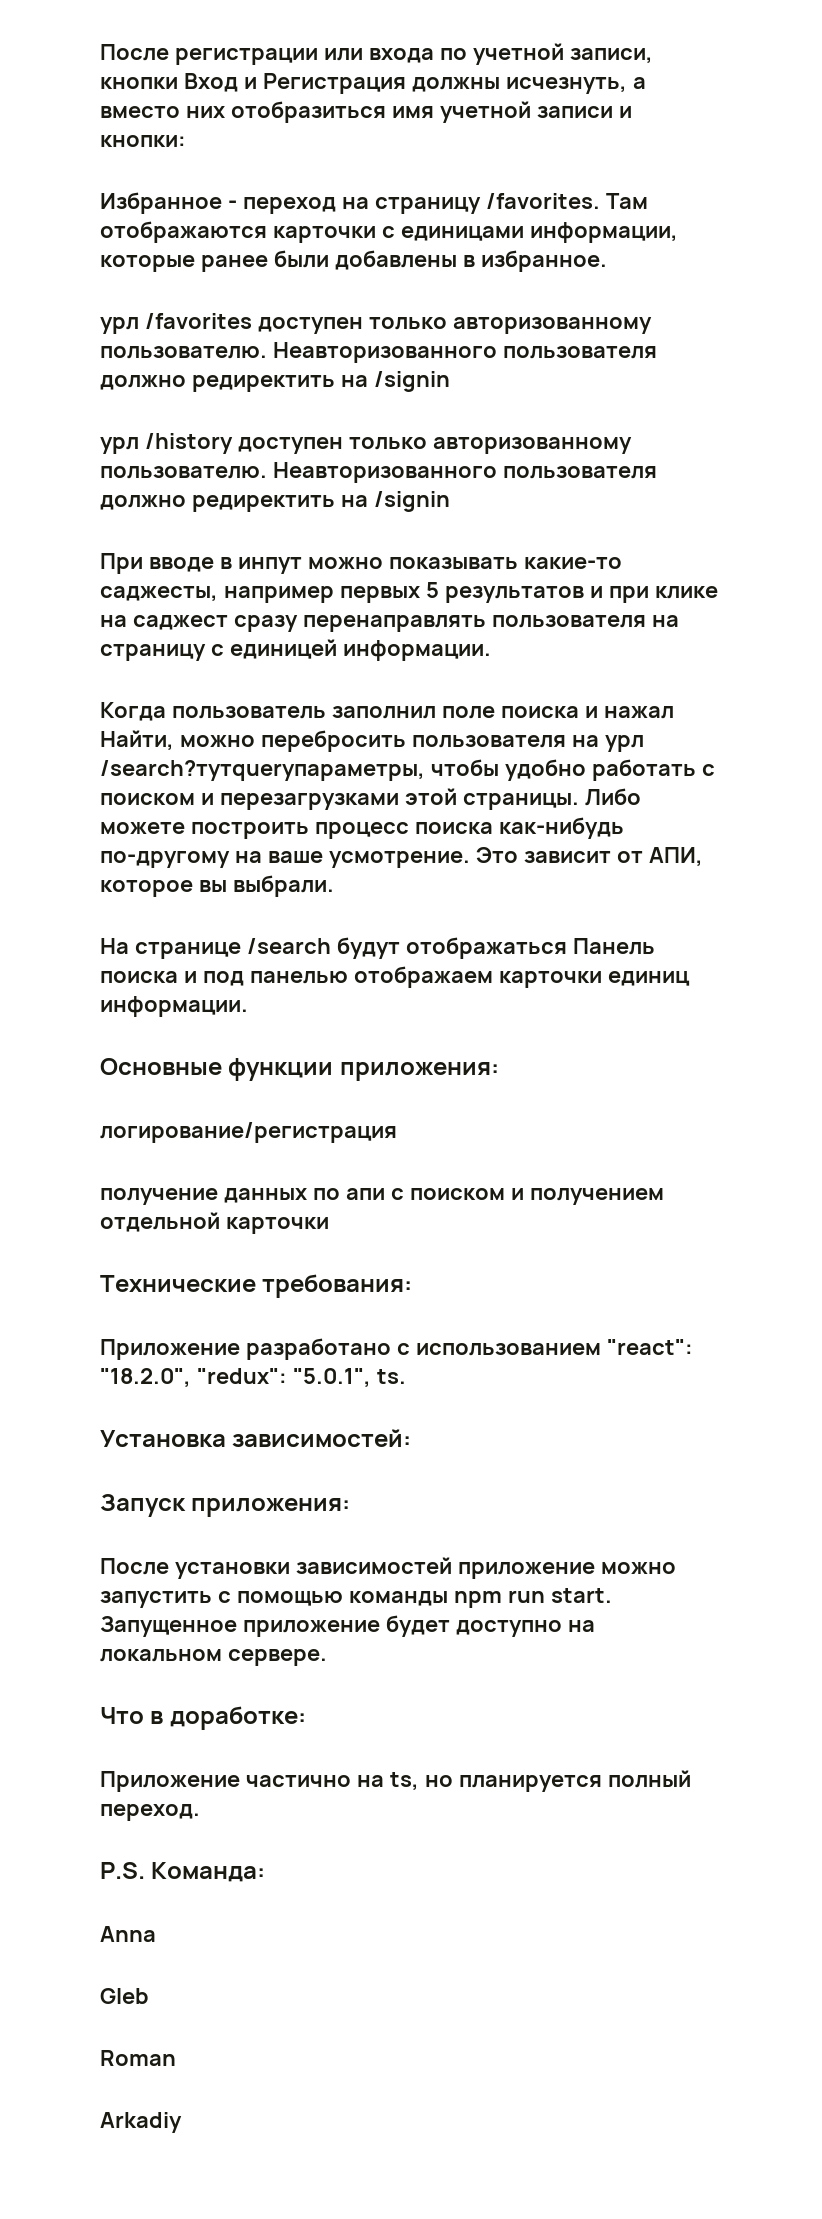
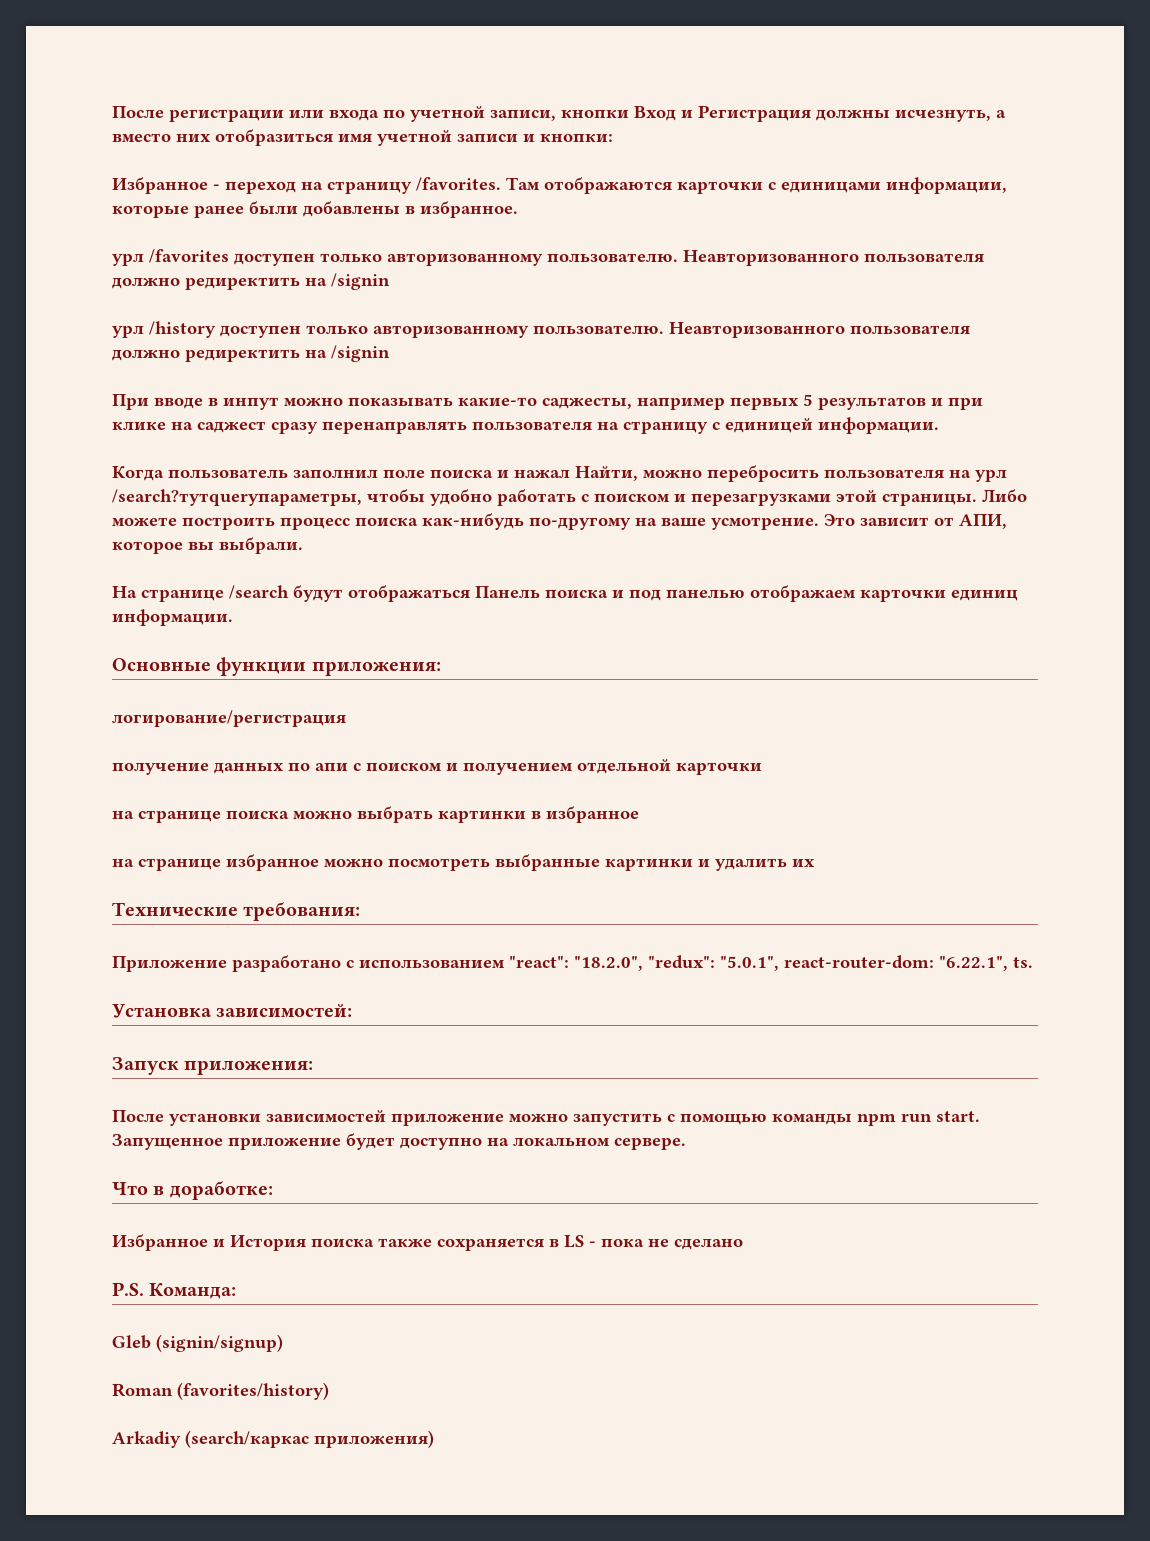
(329, 1225) none -> [112,806,639,823] [112,854,815,871] // на странице поиска можно выбрать картинки в избранное // на странице избранное можно посмотреть выбранные картинки и удалить их
(371, 1378) none -> [784,955,1008,971] react-router-dom: "6.22.1",
[100,1770,691,1792] [100,1804,200,1821] Приложение частично на ts, но планируется полный переход. -> [112,1234,743,1251] Избранное и История поиска также сохраняется в LS - пока не сделано
[100,1926,156,1942] // Anna -> (237, 1291) none
(149, 1996) none -> [156,1334,283,1352] (signin/signup)
(176, 2058) none -> [177,1382,329,1400] (favorites/history)
(182, 2122) none -> [185,1430,434,1448] (search/каркас приложения)

